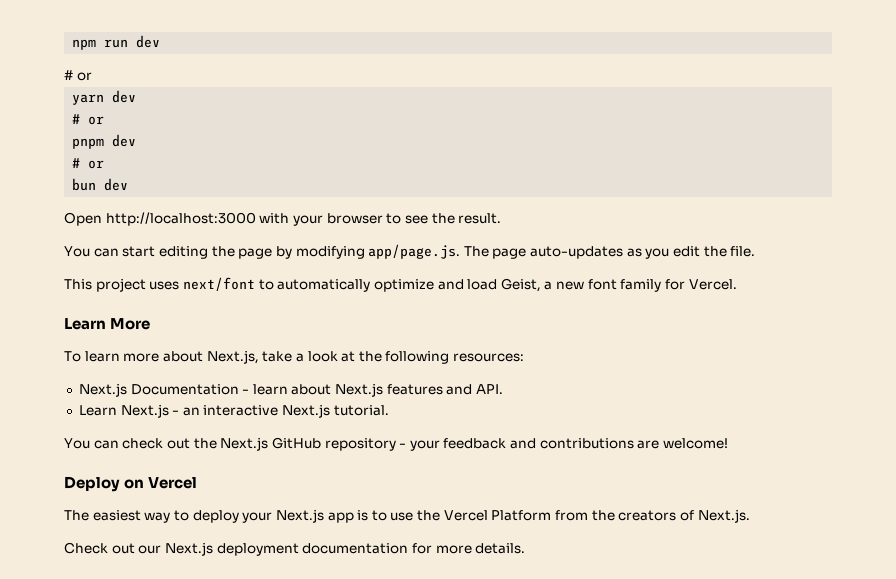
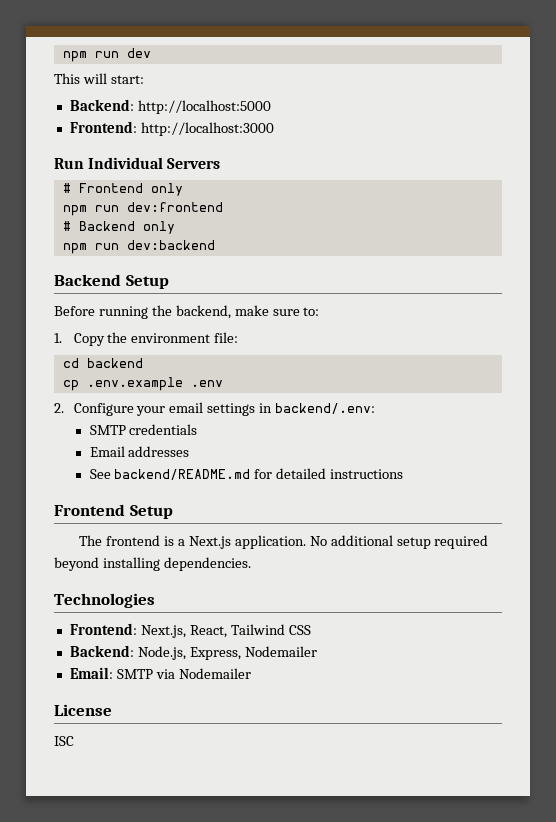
[64,70,92,81] [72,90,137,105] [72,114,105,125] [72,134,137,149] [72,158,105,169] [72,178,129,191] [64,212,502,226] [64,244,756,259] [64,277,737,292] [64,318,151,330] [64,350,525,364] [78,383,504,397] [78,404,389,418] [64,437,729,451] [64,476,198,492] [64,509,750,523] [64,542,526,556] # or // yarn dev // # or // pnpm dev // # or // bun dev // Open http://localhost:3000 with your browser to see the result. // You can start editing the page by modifying app/page.js. The page auto-updates as you edit the file. // This project uses next/font to automatically optimize and load Geist, a new font family for Vercel. // Learn More // To learn more about Next.js, take a look at the following resources: // Next.js Documentation - learn about Next.js features and API. // Learn Next.js - an interactive Next.js tutorial. // You can check out the Next.js GitHub repository - your feedback and contributions are welcome! // Deploy on Vercel // The easiest way to deploy your Next.js app is to use the Vercel Platform from the creators of Next.js. // Check out our Next.js deployment documentation for more details. -> [54,73,144,84] [69,99,271,114] [69,121,274,136] [54,157,221,169] [62,183,183,196] [62,202,223,216] [62,221,175,234] [62,240,215,254] [54,274,169,289] [54,305,320,319] [54,332,239,346] [62,358,143,368] [62,377,223,391] [54,402,376,416] [89,424,198,435] [89,446,190,457] [89,468,404,480] [54,504,173,519] [79,535,489,549] [54,557,251,571] [54,593,155,608] [69,623,311,638] [69,645,317,660] [69,667,251,679] [54,704,112,716] [54,736,74,746] This will start: // Backend: http://localhost:5000 // Frontend: http://localhost:3000 // Run Individual Servers // # Frontend only // npm run dev:frontend // # Backend only // npm run dev:backend // Backend Setup // Before running the backend, make sure to: // 1. Copy the environment file: // cd backend // cp .env.example .env // 2. Configure your email settings in backend/.env: // SMTP credentials // Email addresses // See backend/README.md for detailed instructions // Frontend Setup // The frontend is a Next.js application. No additional setup required beyond installing dependencies. // Technologies // Frontend: Next.js, React, Tailwind CSS // Backend: Node.js, Express, Nodemailer // Email: SMTP via Nodemailer // License // ISC

